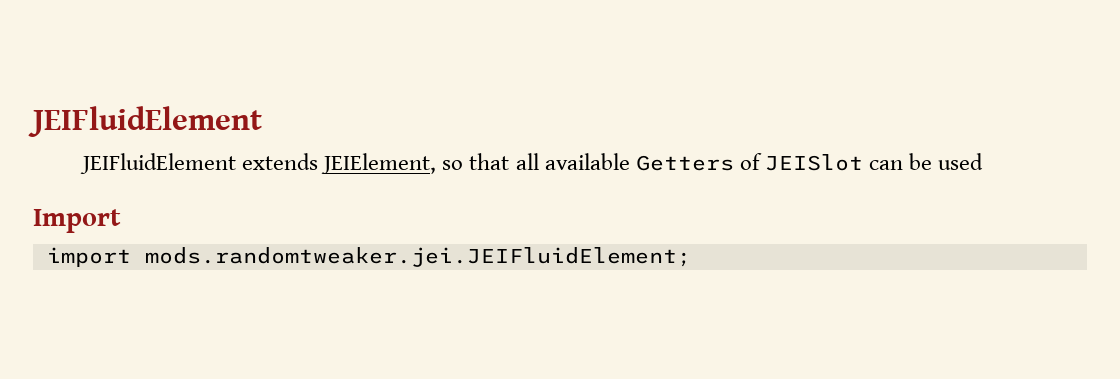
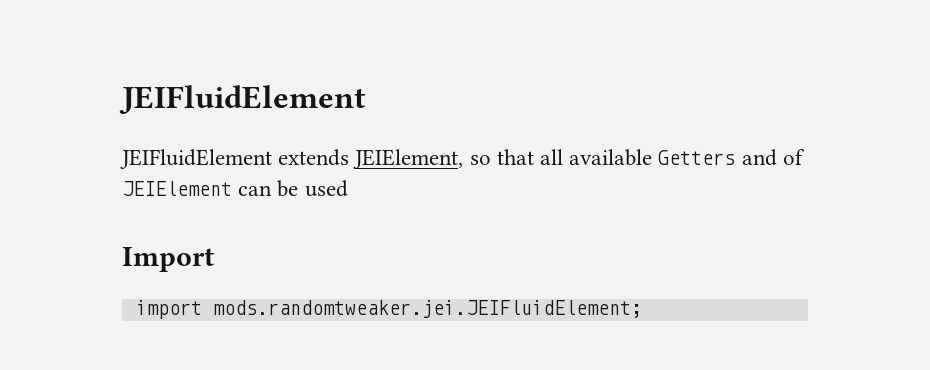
[739,153,863,171] of JEISlot -> [741,149,805,166] [122,181,232,196] and of JEIElement

